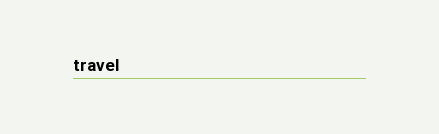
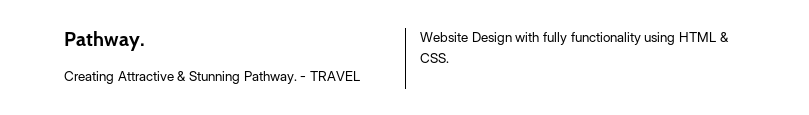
[73,59,119,71] travel -> [64,31,145,51] [64,71,360,84] [420,32,729,45] [420,53,449,63] Pathway. // Creating Attractive & Stunning Pathway. - TRAVEL Website Design with fully functionality using HTML & CSS.

